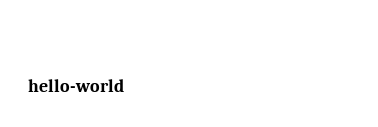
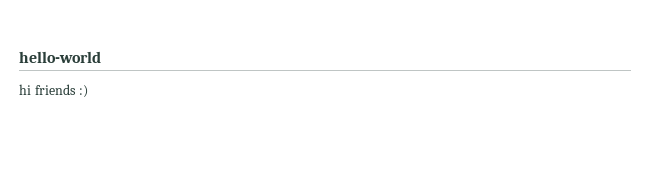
(124, 85) none -> [19,84,88,98] // hi friends :)

